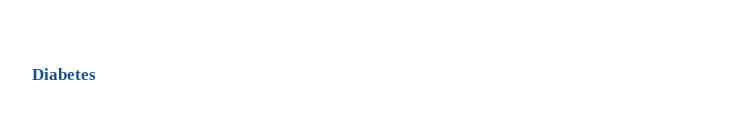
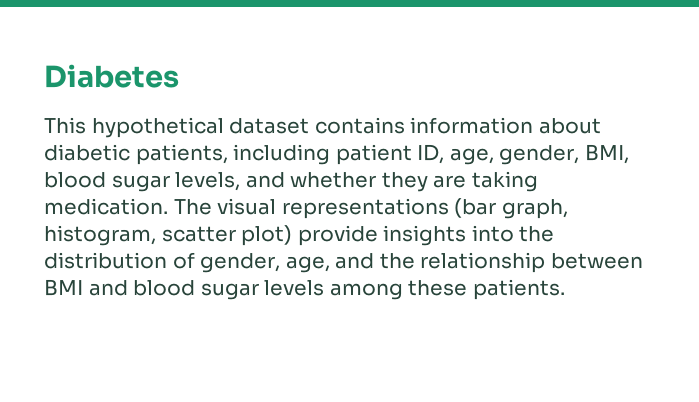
(96, 74) none -> [44,117,601,138] [44,144,629,165] [44,171,538,192] [44,198,568,219] [44,225,555,246] [44,252,643,273] [44,279,565,300] // This hypothetical dataset contains information about diabetic patients, including patient ID, age, gender, BMI, blood sugar levels, and whether they are taking medication. The visual representations (bar graph, histogram, scatter plot) provide insights into the distribution of gender, age, and the relationship between BMI and blood sugar levels among these patients.

